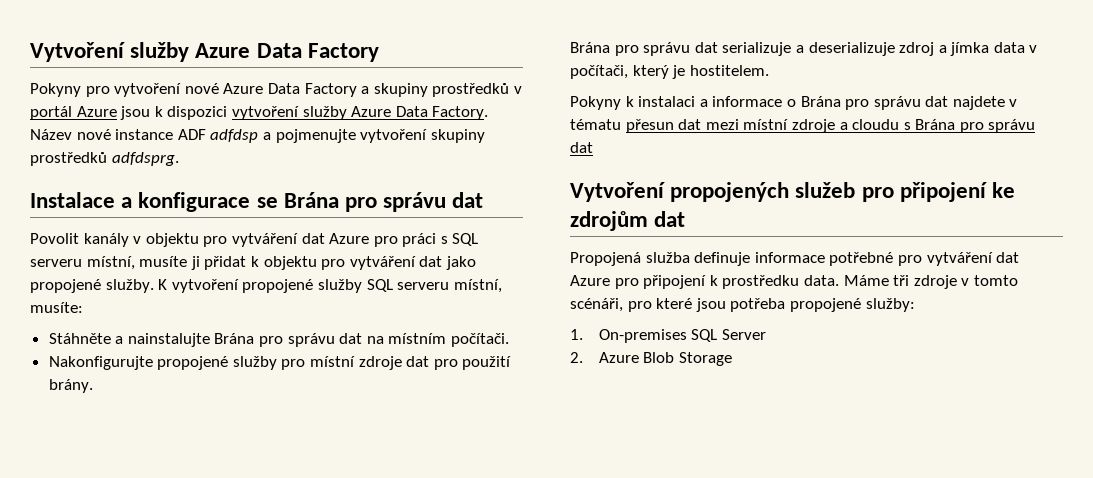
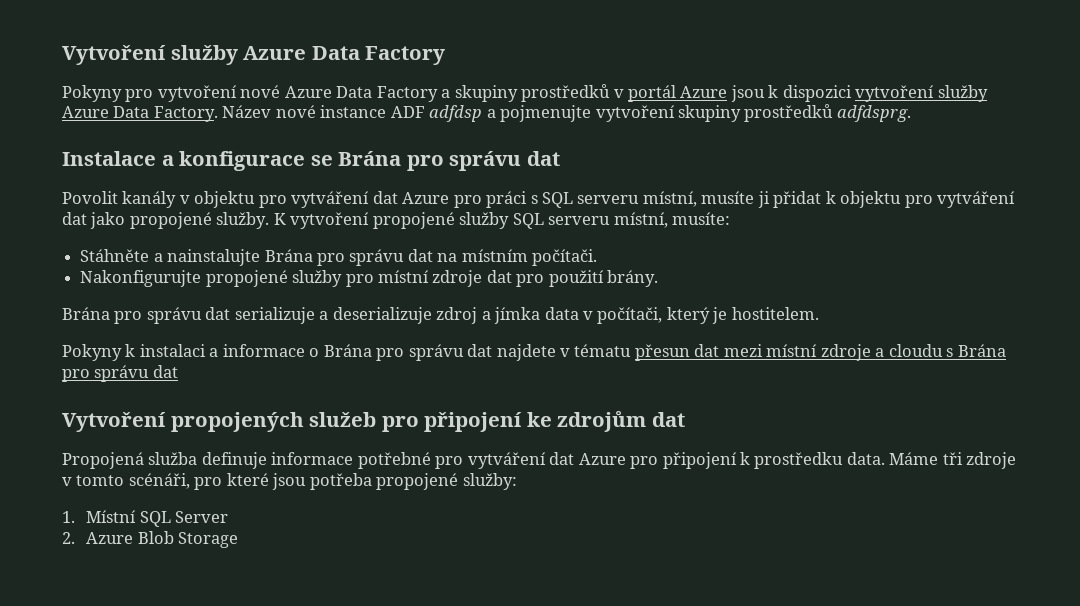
[598,329,687,343] On-premises -> [86,510,137,523] Místní

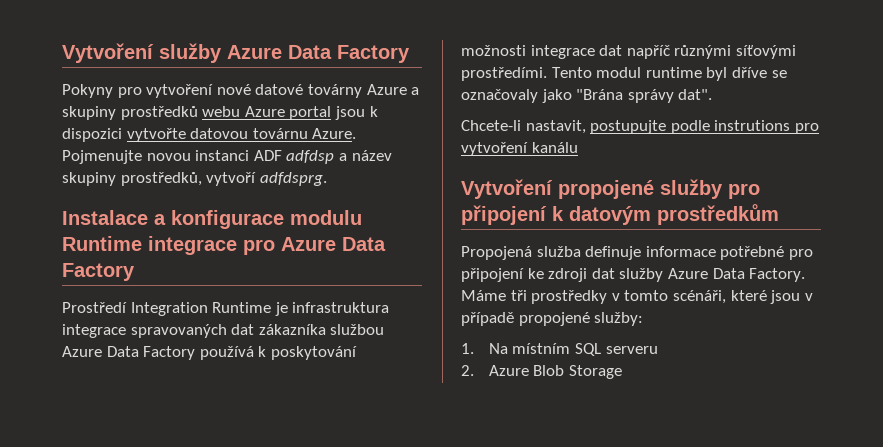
[284,84,988,102] [62,104,911,122] [62,151,560,171] [62,191,1016,208] [62,212,731,229] [80,249,598,266] [80,270,659,287] [62,307,819,324] [62,344,1006,361] [62,365,178,382] [62,410,685,432] Azure Data Factory a skupiny prostředků v portál Azure jsou k dispozici vytvoření služby Azure Data Factory. Název nové instance ADF adfdsp a pojmenujte vytvoření skupiny prostředků adfdsprg. // Instalace a konfigurace se Brána pro správu dat // Povolit kanály v objektu pro vytváření dat Azure pro práci s SQL serveru místní, musíte ji přidat k objektu pro vytváření dat jako propojené služby. K vytvoření propojené služby SQL serveru místní, musíte: // Stáhněte a nainstalujte Brána pro správu dat na místním počítači. // Nakonfigurujte propojené služby pro místní zdroje dat pro použití brány. // Brána pro správu dat serializuje a deserializuje zdroj a jímka data v počítači, který je hostitelem. // Pokyny k instalaci a informace o Brána pro správu dat najdete v tématu přesun dat mezi místní zdroje a cloudu s Brána pro správu dat // Vytvoření propojených služeb pro připojení ke zdrojům dat -> [255,84,420,98] [62,106,378,120] [62,128,357,142] [62,150,392,164] [62,172,327,186] [62,210,362,229] [62,236,386,255] [62,263,135,281] [62,302,390,316] [62,324,385,338] [62,346,357,360] [461,45,796,59] [461,67,787,81] [461,89,713,103] [461,120,819,134] [461,142,578,156] [461,179,760,199] [461,204,779,225] datové továrny Azure a skupiny prostředků webu Azure portal jsou k dispozici vytvořte datovou továrnu Azure. Pojmenujte novou instanci ADF adfdsp a název skupiny prostředků, vytvoří adfdsprg. // Instalace a konfigurace modulu Runtime integrace pro Azure Data Factory // Prostředí Integration Runtime je infrastruktura integrace spravovaných dat zákazníka službou Azure Data Factory používá k poskytování možnosti integrace dat napříč různými síťovými prostředími. Tento modul runtime byl dříve se označovaly jako "Brána správy dat". // Chcete-li nastavit, postupujte podle instrutions pro vytvoření kanálu // Vytvoření propojené služby pro připojení k datovým prostředkům
[467,452,885,469] vytváření dat Azure pro připojení k prostředku data. -> [461,268,806,282] připojení ke zdroji dat služby Azure Data Factory.
[966,452,1017,469] zdroje -> [531,290,608,304] prostředky
[194,477,223,490] pro -> (726, 297) none
[309,473,372,490] potřeba -> [804,293,813,301] [461,312,514,326] v případě
[86,510,229,527] Místní SQL Server -> [488,343,658,356] Na místním SQL serveru

